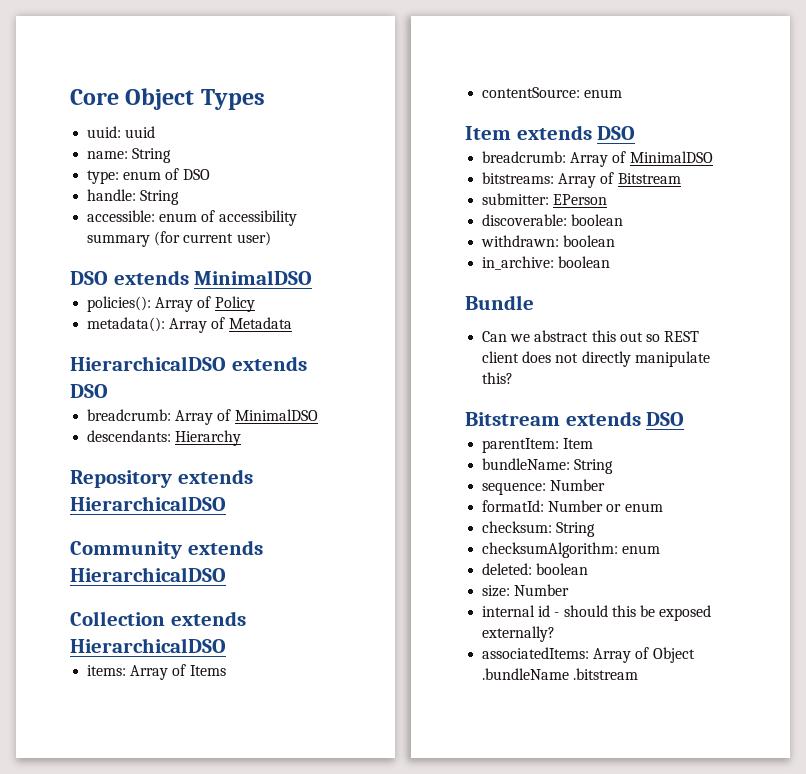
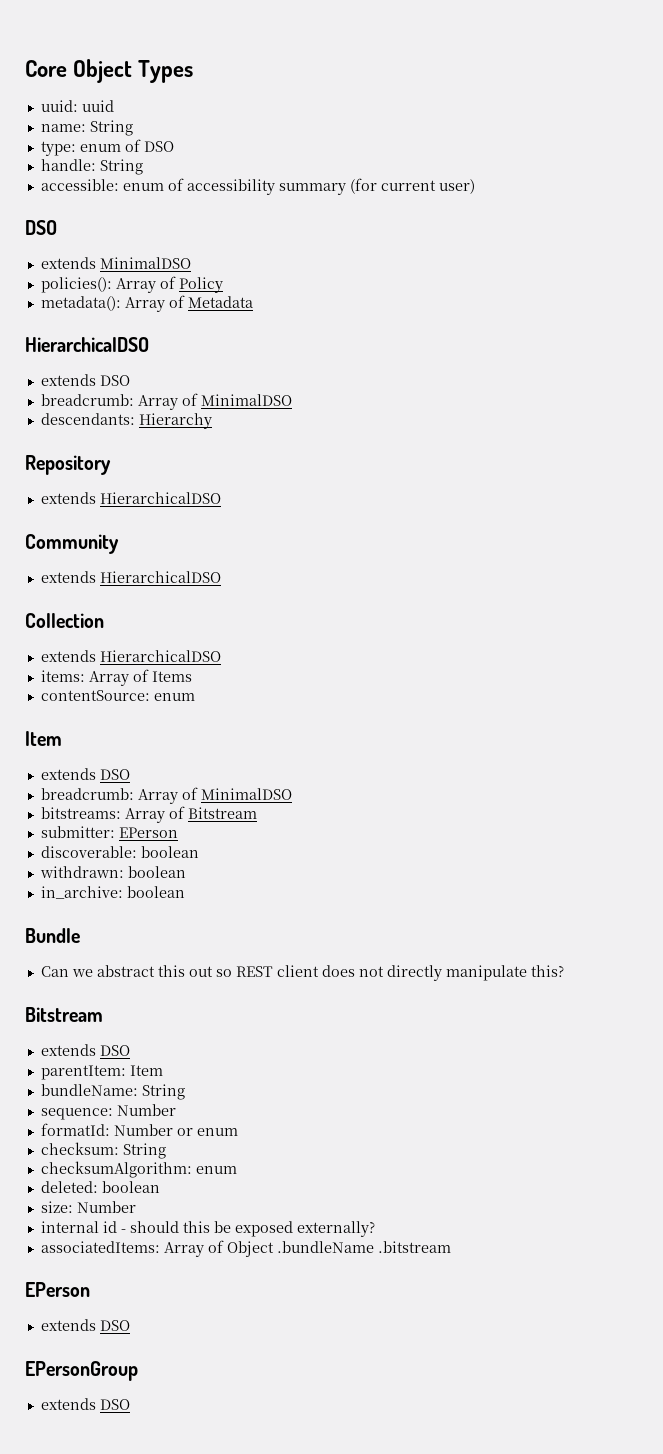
(108, 278) none -> (57, 227) //
(226, 363) none -> (149, 344) //
(172, 479) none -> (111, 465) //
(182, 550) none -> (119, 544) //
(165, 618) none -> (104, 620) //
(511, 133) none -> (62, 738) //
(560, 419) none -> (103, 1014) //
(639, 674) none -> [25,1282,90,1297] [40,1319,130,1331] [25,1361,138,1381] [40,1398,130,1410] // EPerson // extends DSO // EPersonGroup // extends DSO

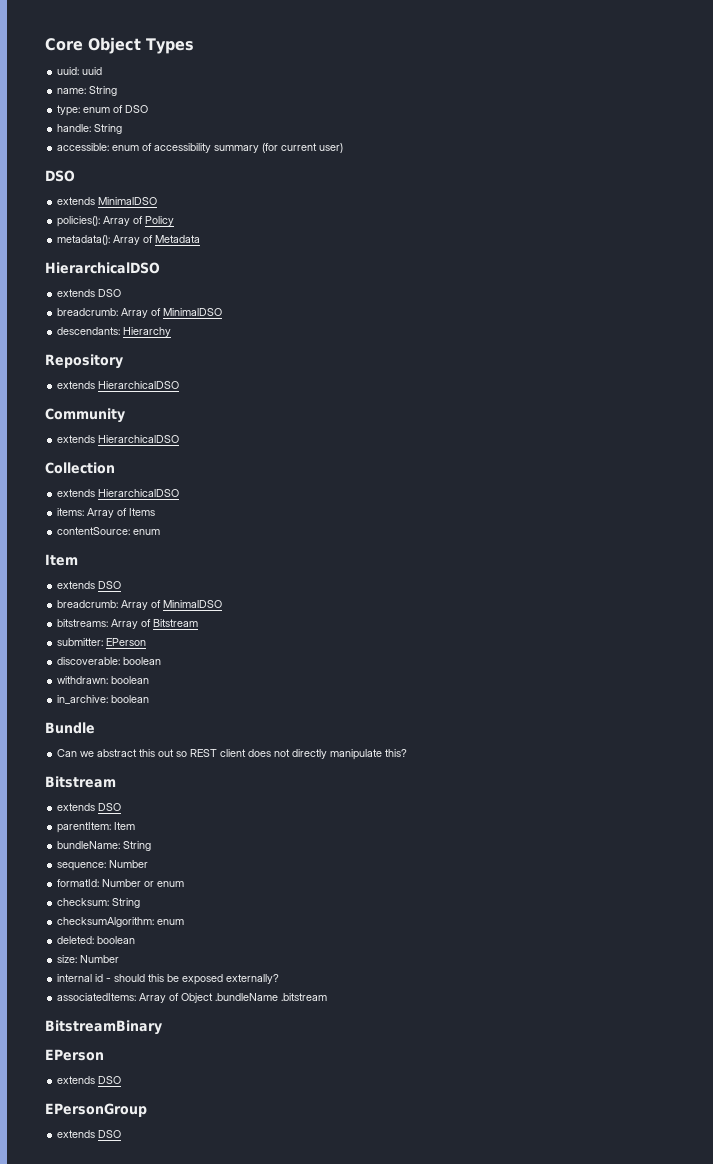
(451, 1247) none -> [45,1020,162,1035] // BitstreamBinary

